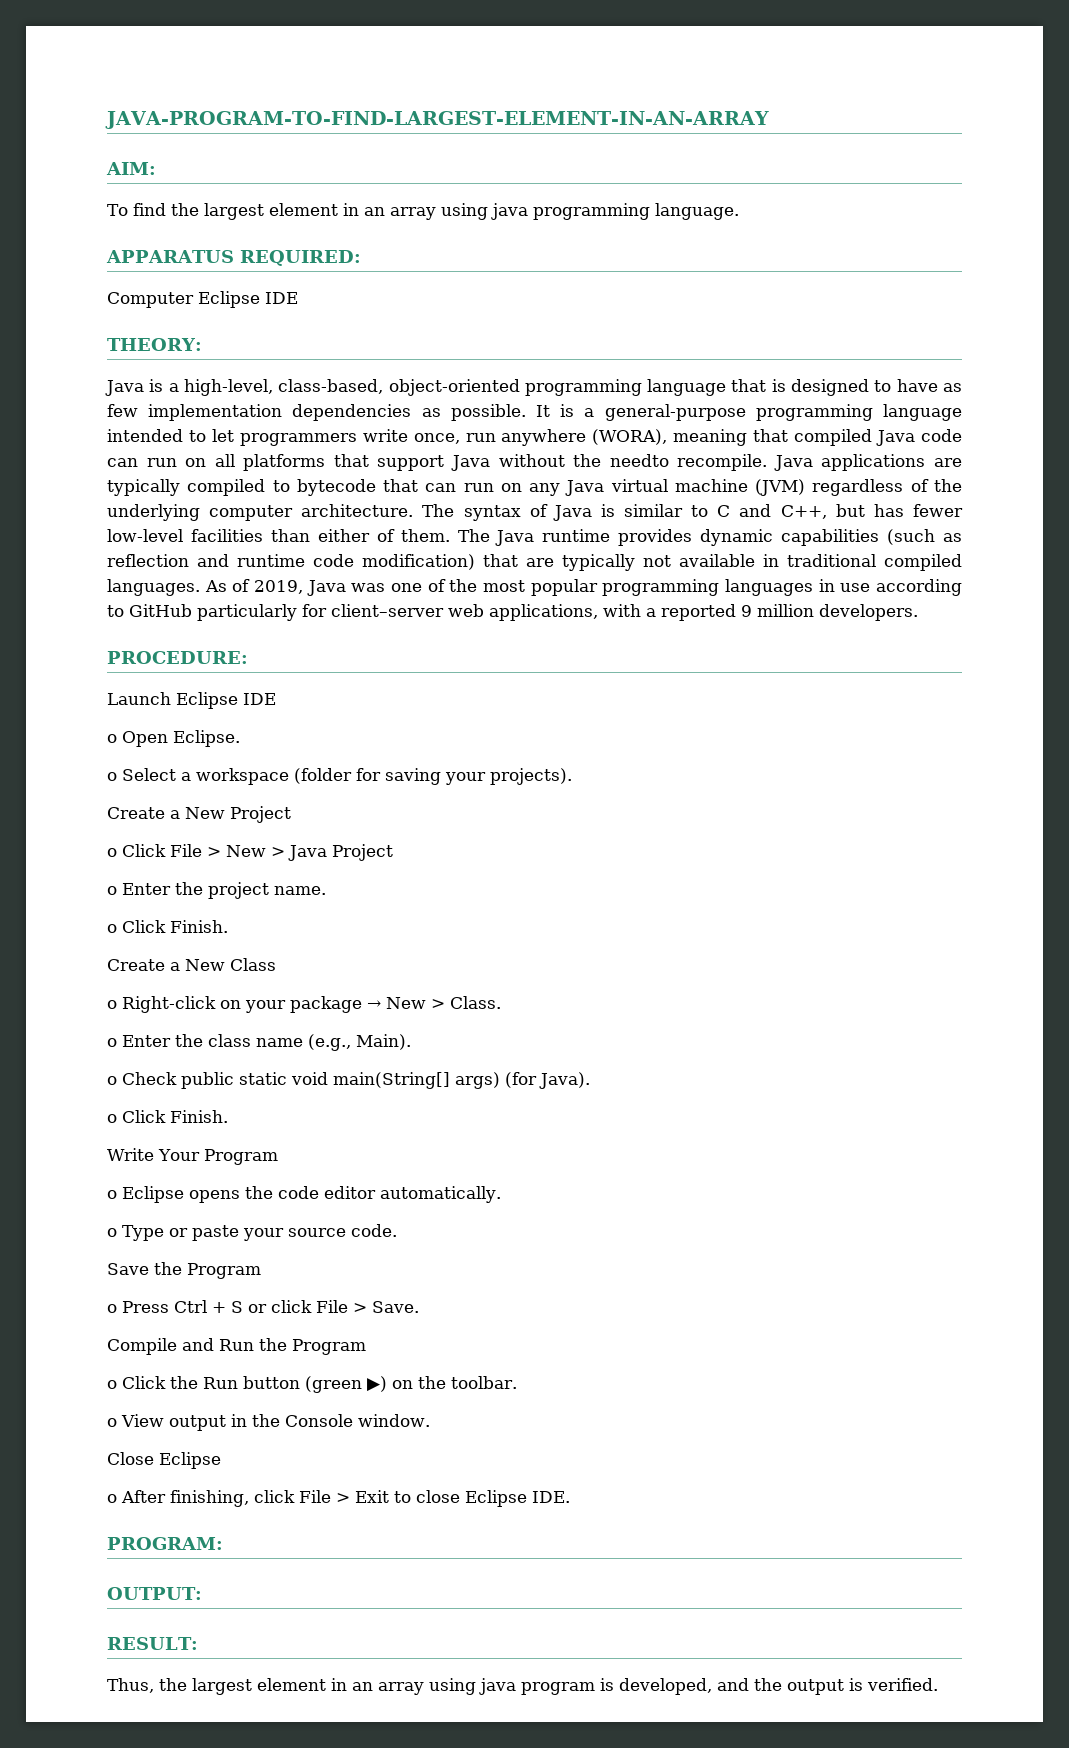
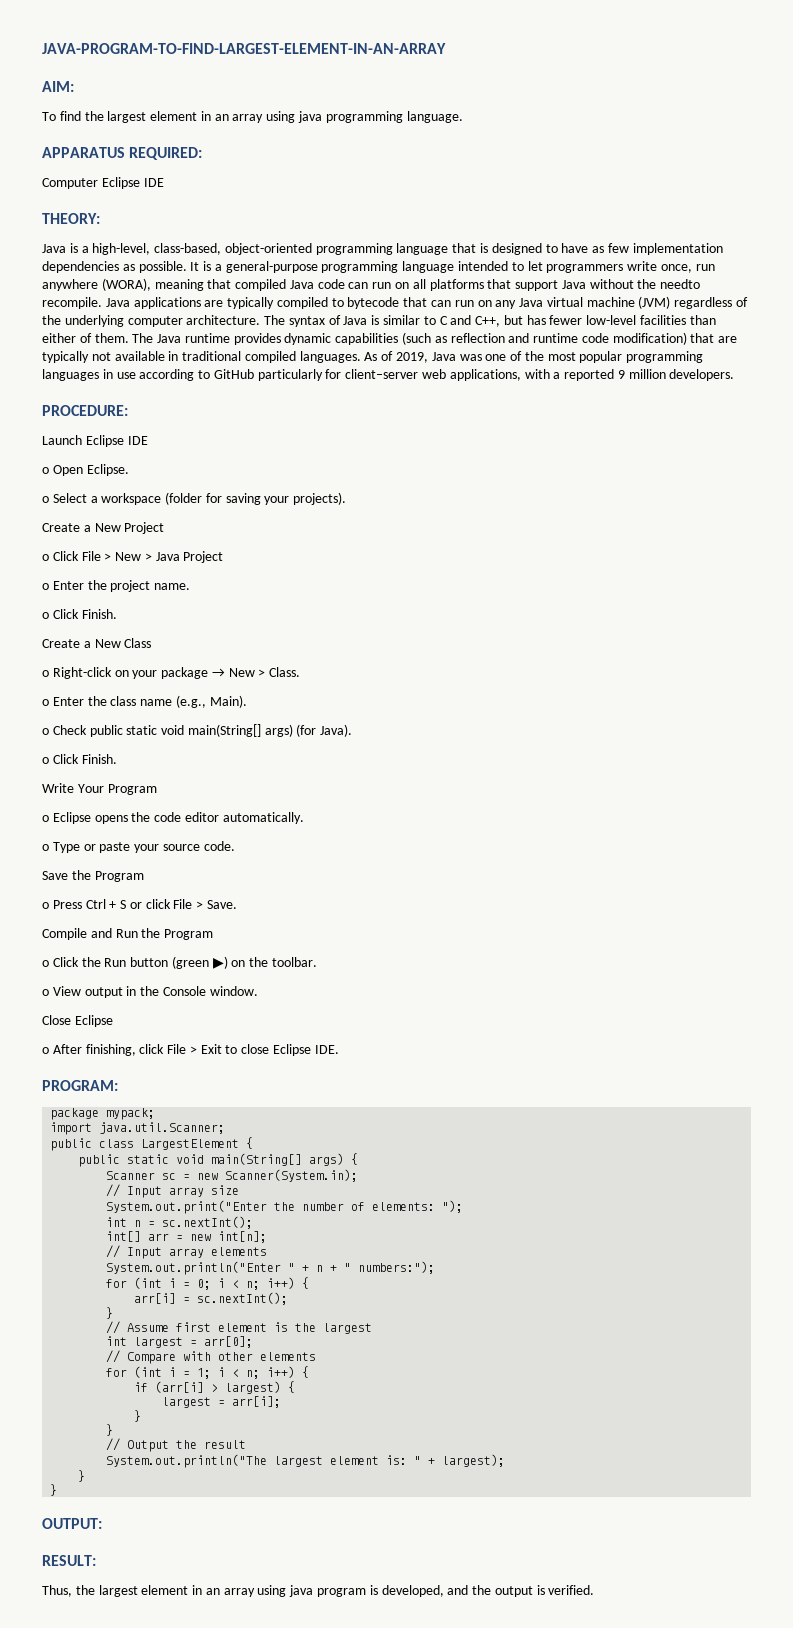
(223, 1543) none -> [50,1108,156,1120] [50,1122,226,1135] [50,1137,254,1151] [78,1153,359,1167] [106,1169,359,1182] [106,1184,240,1198] [106,1200,464,1214] [106,1216,254,1229] [106,1231,268,1243] [106,1245,268,1259] [106,1261,436,1275] [106,1277,310,1290] [134,1292,289,1305] [106,1307,114,1319] [106,1321,373,1334] [106,1336,254,1348] [106,1350,317,1364] [106,1366,310,1379] [134,1381,296,1394] [162,1396,282,1408] [134,1410,142,1422] [106,1424,114,1436] [106,1438,247,1452] [106,1454,506,1468] [78,1470,86,1482] [50,1484,58,1496] // package mypack; // import java.util.Scanner; // public class LargestElement { // public static void main(String[] args) { // Scanner sc = new Scanner(System.in); // // Input array size // System.out.print("Enter the number of elements: "); // int n = sc.nextInt(); // int[] arr = new int[n]; // // Input array elements // System.out.println("Enter " + n + " numbers:"); // for (int i = 0; i < n; i++) { // arr[i] = sc.nextInt(); // } // // Assume first element is the largest // int largest = arr[0]; // // Compare with other elements // for (int i = 1; i < n; i++) { // if (arr[i] > largest) { // largest = arr[i]; // } // } // // Output the result // System.out.println("The largest element is: " + largest); // } // }

